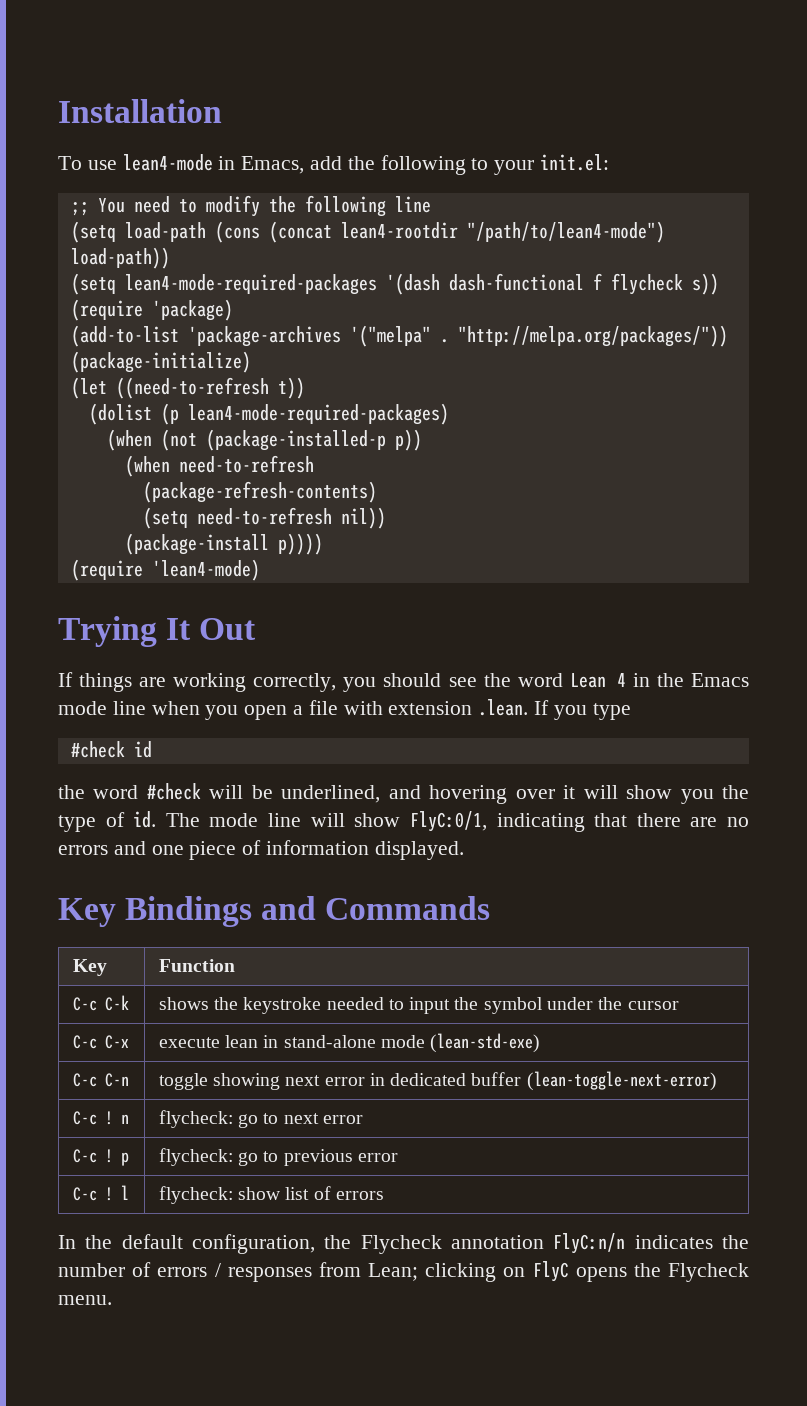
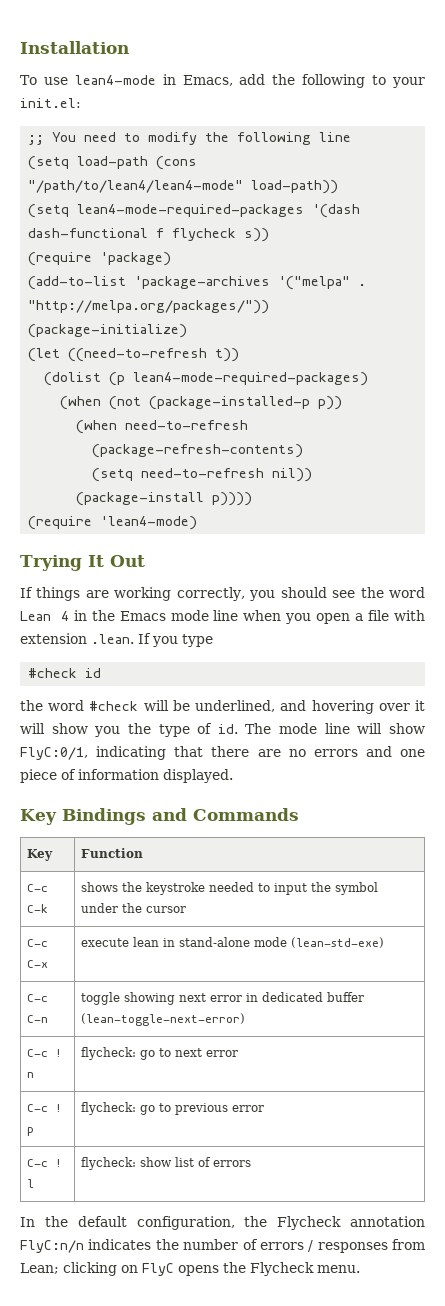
[268,221,665,243] (concat lean4-rootdir "/path/to/lean4-mode") -> [28,180,244,193] "/path/to/lean4/lean4-mode"

